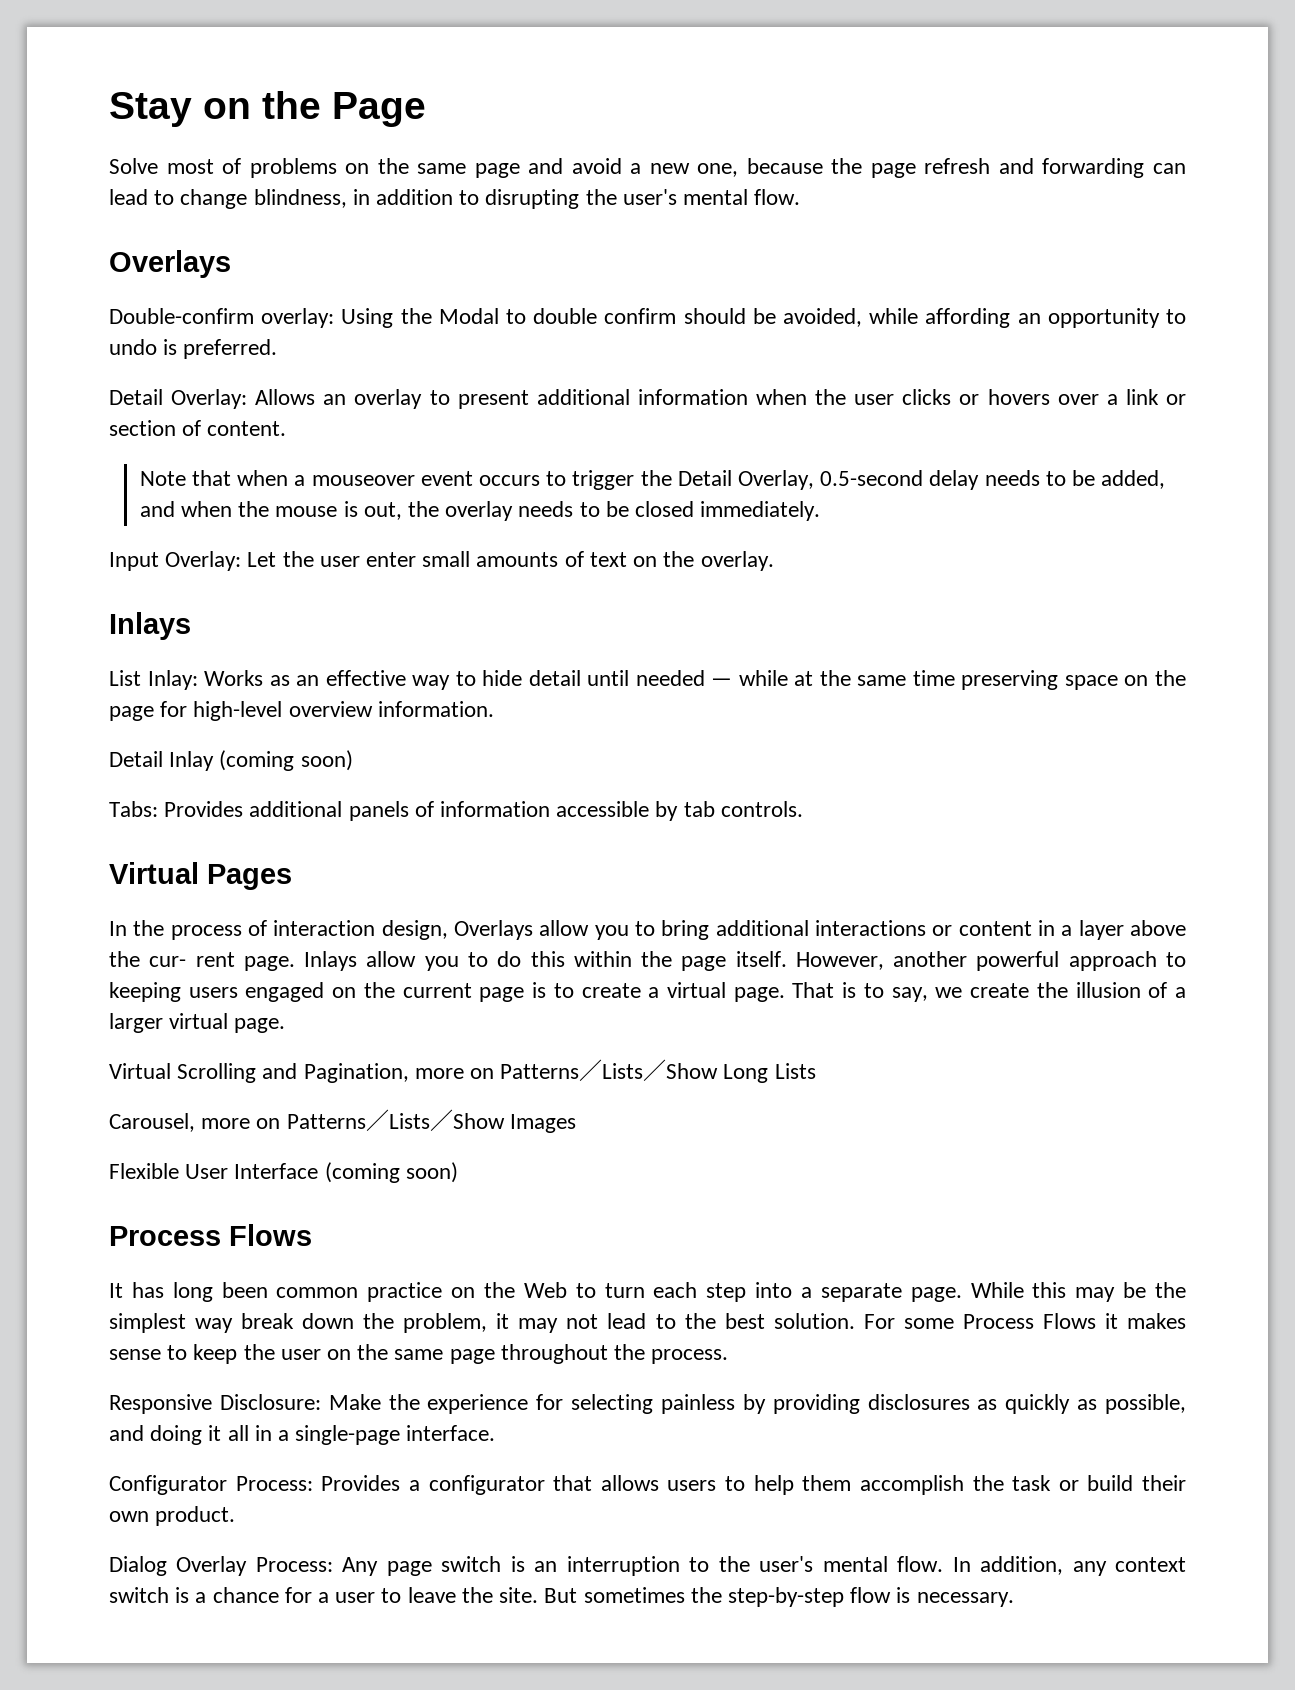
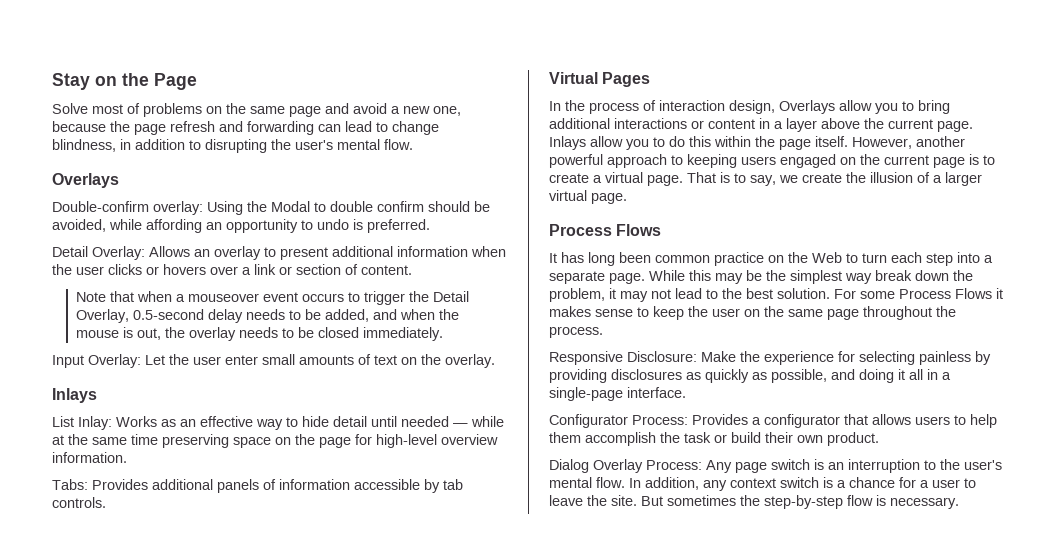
[109,750,353,771] // Detail Inlay (coming soon) -> (127, 457) none
[149,952,235,967] cur- rent -> [888,119,933,129] current
[109,1059,816,1083] [109,1109,576,1133] [109,1162,458,1183] // Virtual Scrolling and Pagination, more on Patterns／Lists／Show Long Lists // Carousel, more on Patterns／Lists／Show Images // Flexible User Interface (coming soon) -> (627, 198) none

